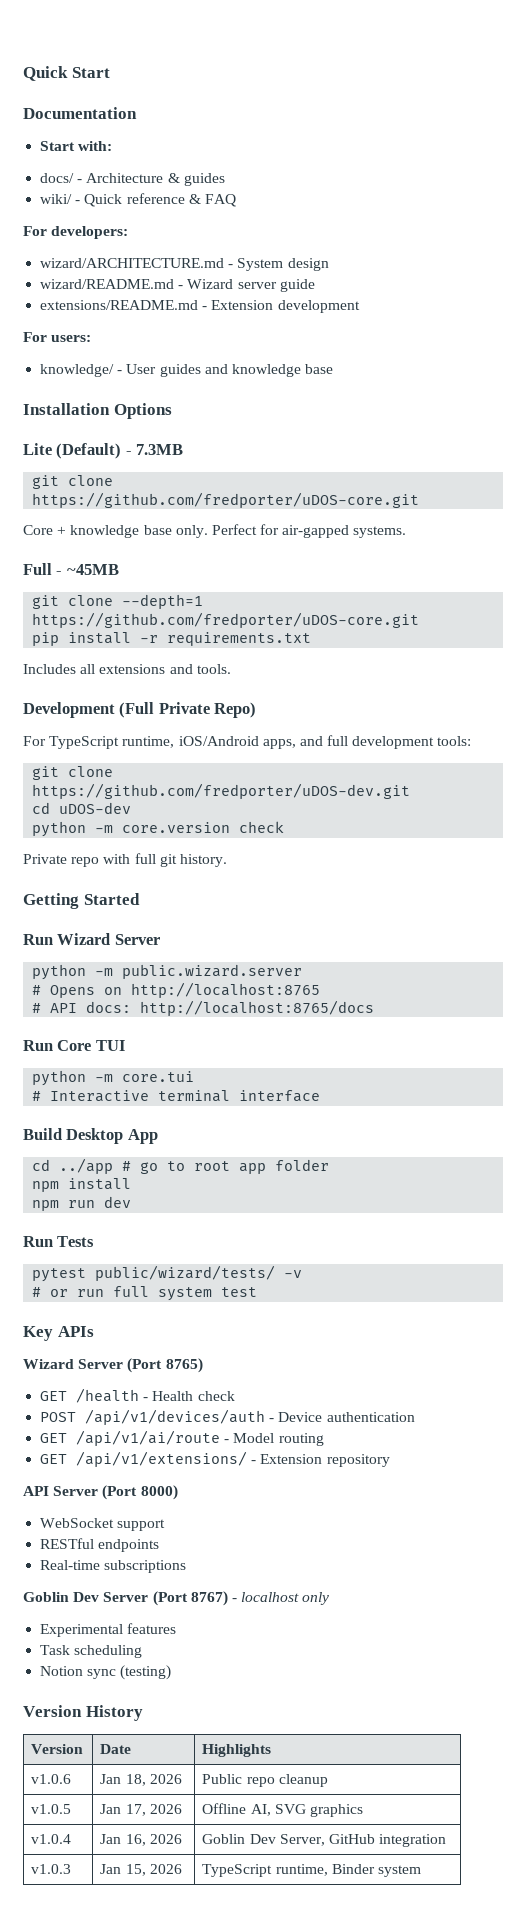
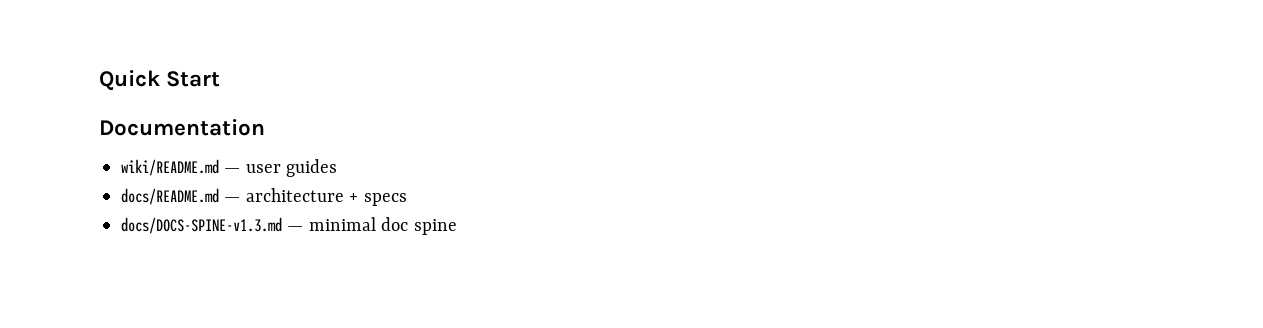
[40,141,113,151] [40,173,225,186] [40,193,236,207] [23,226,129,239] [40,258,329,271] [40,279,315,292] [40,300,360,313] [23,332,92,342] [40,364,334,377] [23,403,172,419] [23,443,184,459] [32,475,114,489] [32,492,420,508] [23,524,407,538] [23,563,119,575] [32,594,204,609] [32,612,420,628] [32,632,312,646] [23,664,231,674] [23,702,257,718] [23,735,472,749] [32,766,114,780] [32,783,411,799] [32,802,132,814] [32,821,285,837] [23,853,227,867] [23,893,140,909] [23,933,160,945] [32,964,303,980] [32,982,321,998] [32,1000,375,1016] [23,1040,125,1051] [32,1070,195,1086] [32,1090,321,1102] [23,1128,158,1144] [32,1158,330,1174] [32,1178,132,1192] [32,1196,132,1211] [23,1236,95,1247] [32,1265,303,1282] [32,1286,258,1301] [23,1326,94,1341] [23,1358,203,1373] [40,1388,235,1403] [40,1409,415,1425] [40,1430,324,1446] [40,1451,390,1467] [23,1485,178,1500] [40,1518,166,1531] [40,1538,160,1552] [40,1560,187,1573] [23,1591,330,1606] [40,1623,177,1637] [40,1645,143,1658] [40,1665,172,1680] [23,1705,143,1721] [31,1744,84,1754] [100,1744,132,1754] [202,1744,272,1757] [31,1774,72,1784] [100,1774,182,1786] [202,1774,328,1787] [31,1804,72,1814] [100,1804,182,1816] [202,1803,363,1817] [31,1834,72,1844] [100,1834,182,1846] [202,1834,447,1847] [31,1864,72,1874] [100,1864,182,1876] [202,1864,421,1877] Start with: // docs/ - Architecture & guides // wiki/ - Quick reference & FAQ // For developers: // wizard/ARCHITECTURE.md - System design // wizard/README.md - Wizard server guide // extensions/README.md - Extension development // For users: // knowledge/ - User guides and knowledge base // Installation Options // Lite (Default) - 7.3MB // git clone https://github.com/fredporter/uDOS-core.git // Core + knowledge base only. Perfect for air-gapped systems. // Full - ~45MB // git clone --depth=1 https://github.com/fredporter/uDOS-core.git // pip install -r requirements.txt // Includes all extensions and tools. // Development (Full Private Repo) // For TypeScript runtime, iOS/Android apps, and full development tools: // git clone https://github.com/fredporter/uDOS-dev.git // cd uDOS-dev // python -m core.version check // Private repo with full git history. // Getting Started // Run Wizard Server // python -m public.wizard.server // # Opens on http://localhost:8765 // # API docs: http://localhost:8765/docs // Run Core TUI // python -m core.tui // # Interactive terminal interface // Build Desktop App // cd ../app # go to root app folder // npm install // npm run dev // Run Tests // pytest public/wizard/tests/ -v // # or run full system test // Key APIs // Wizard Server (Port 8765) // GET /health - Health check // POST /api/v1/devices/auth - Device authentication // GET /api/v1/ai/route - Model routing // GET /api/v1/extensions/ - Extension repository // API Server (Port 8000) // WebSocket support // RESTful endpoints // Real-time subscriptions // Goblin Dev Server (Port 8767) - localhost only // Experimental features // Task scheduling // Notion sync (testing) // Version History // Version | Date | Highlights // v1.0.6 | Jan 18, 2026 | Public repo cleanup // v1.0.5 | Jan 17, 2026 | Offline AI, SVG graphics // v1.0.4 | Jan 16, 2026 | Goblin Dev Server, GitHub integration // v1.0.3 | Jan 15, 2026 | TypeScript runtime, Binder system -> [121,159,338,177] [121,188,407,206] [121,217,457,235] wiki/README.md — user guides // docs/README.md — architecture + specs // docs/DOCS-SPINE-v1.3.md — minimal doc spine

